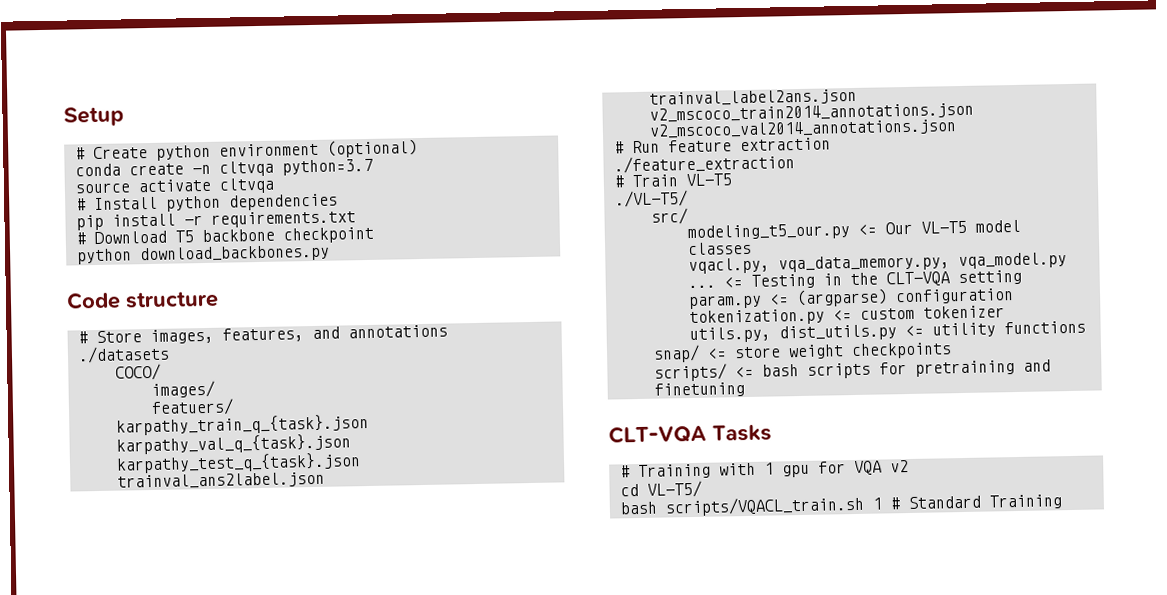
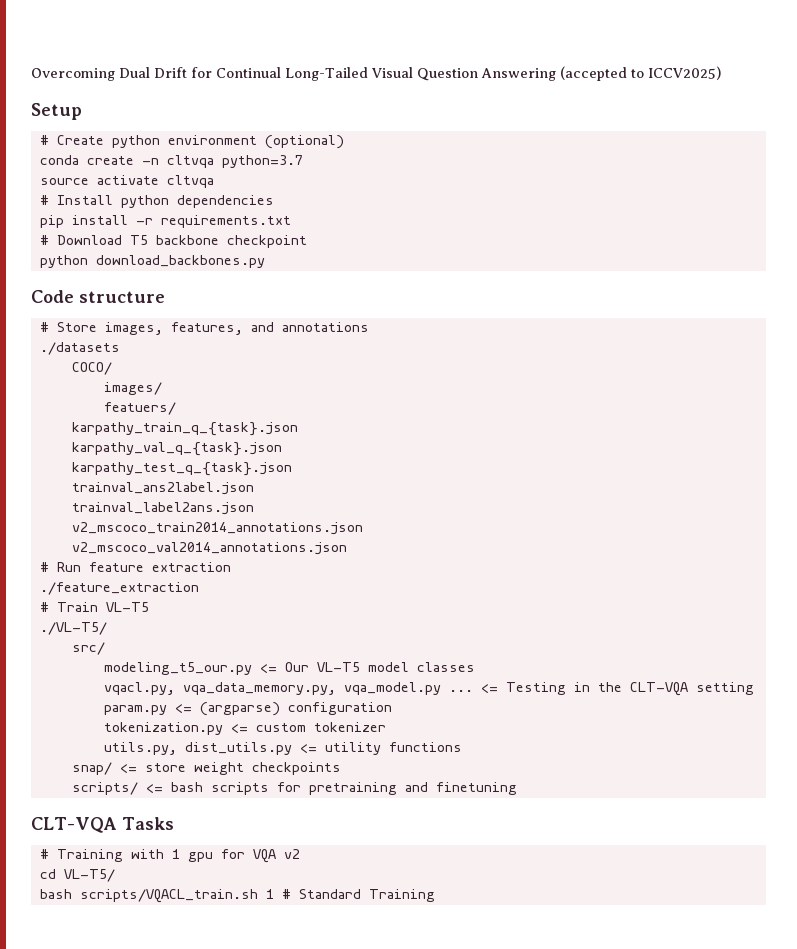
(63, 116) none -> [31,66,721,81] Overcoming Dual Drift for Continual Long-Tailed Visual Question Answering (accepted to ICCV2025) //

